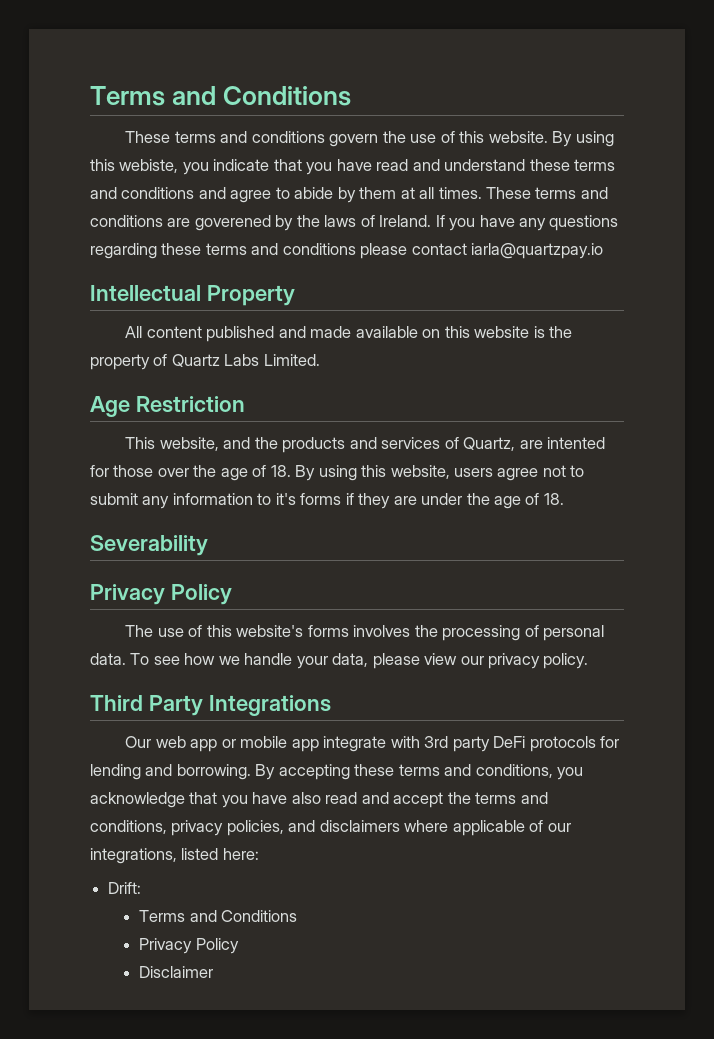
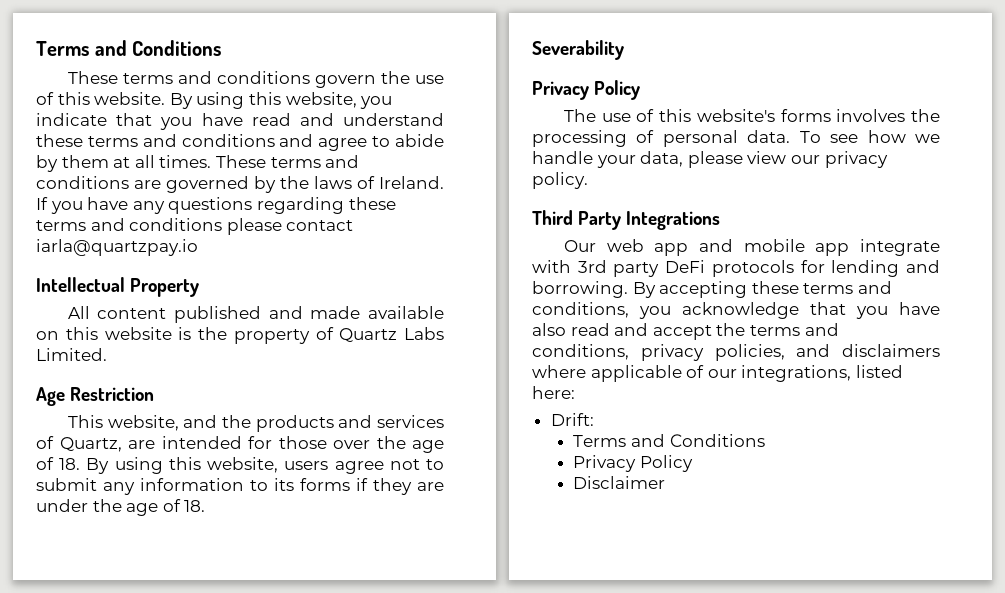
[119,159,179,173] webiste, -> [285,92,357,108] website,
[194,215,271,231] goverened -> [166,176,249,193] governed
[547,437,606,449] intented -> [161,436,242,449] intended
[275,493,296,505] it's -> [274,478,294,491] its
[221,739,236,748] or -> [698,239,733,252] and

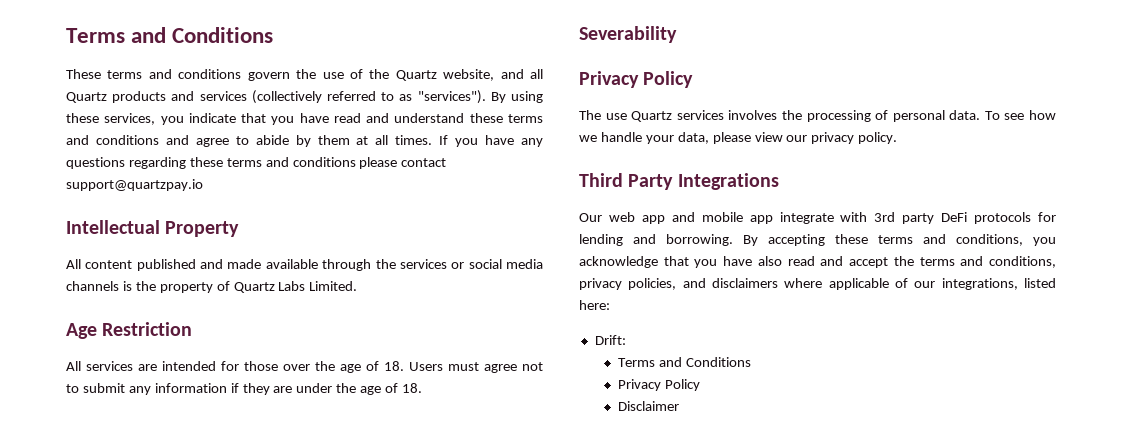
[57,92,357,109] this website. By using this website, -> [369,69,544,81] [66,90,543,104] [66,113,156,125] the Quartz website, and all Quartz products and services (collectively referred to as "services"). By using these services,
[215,155,360,168] [36,176,444,193] These terms and conditions are governed by the laws of Ireland. -> (433, 140) none
[36,239,198,256] iarla@quartzpay.io -> [66,179,203,191] support@quartzpay.io
[36,327,172,340] on this website -> [322,259,543,271] [66,281,119,291] through the services or social media channels
[67,415,444,432] [36,436,122,452] This website, and the products and services of Quartz, -> [66,361,133,371] All services
[86,457,329,474] By using this website, users -> [409,362,479,371] Users must
[250,478,350,491] to its forms -> (227, 388) none
[636,109,831,122] of this website's forms -> [631,110,724,122] Quartz services

